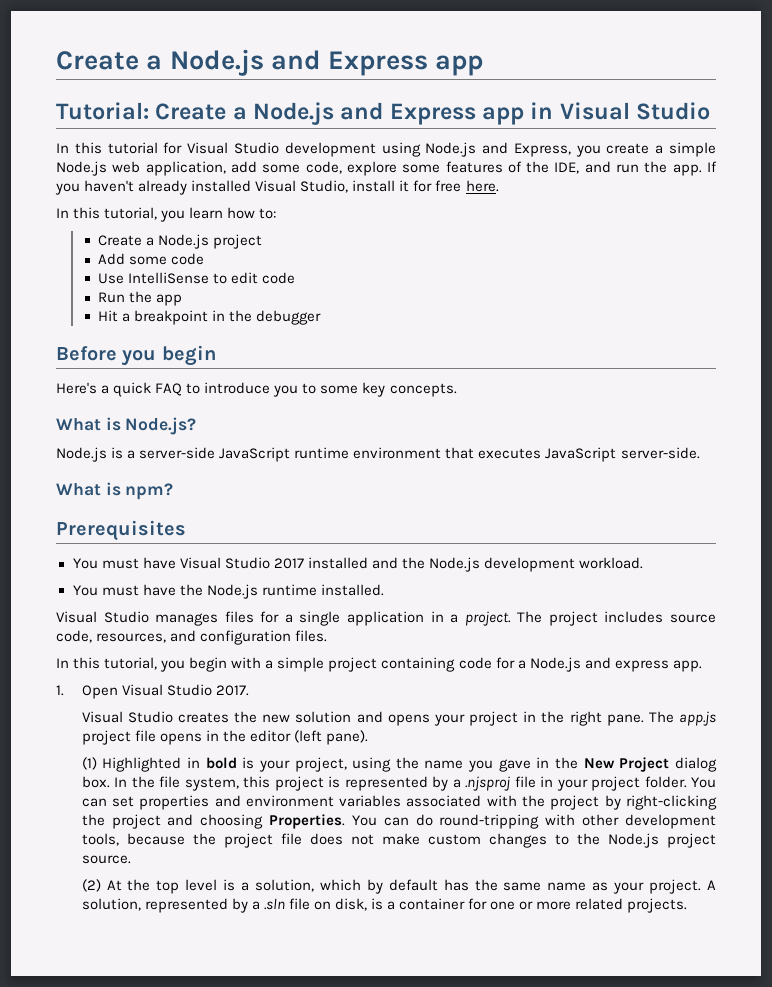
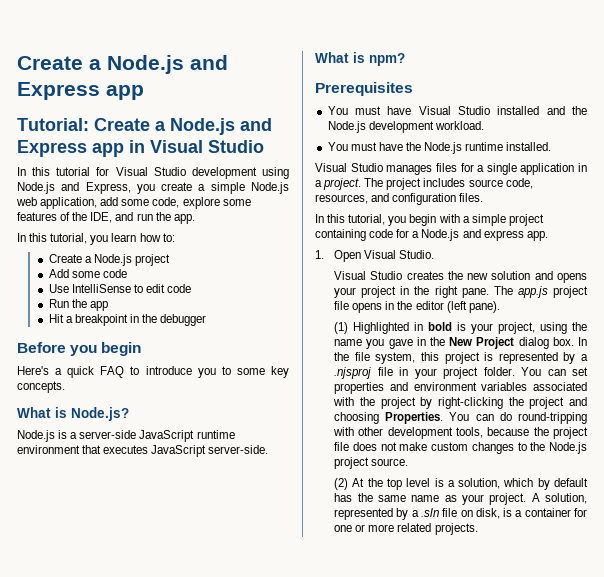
[707,161,717,172] [55,180,499,195] If you haven't already installed Visual Studio, install it for free here. -> (195, 219) none
[273,558,304,569] 2017 -> (490, 110) none
[166,684,249,696] Studio 2017. -> [399,250,435,259] Studio.

